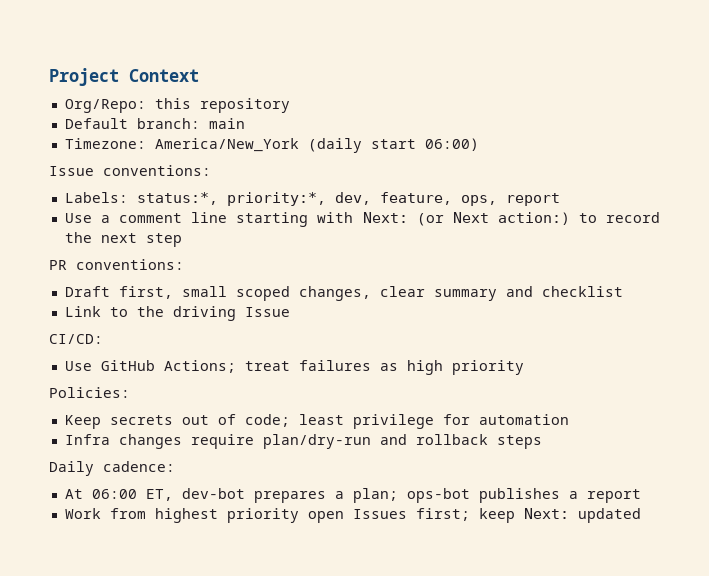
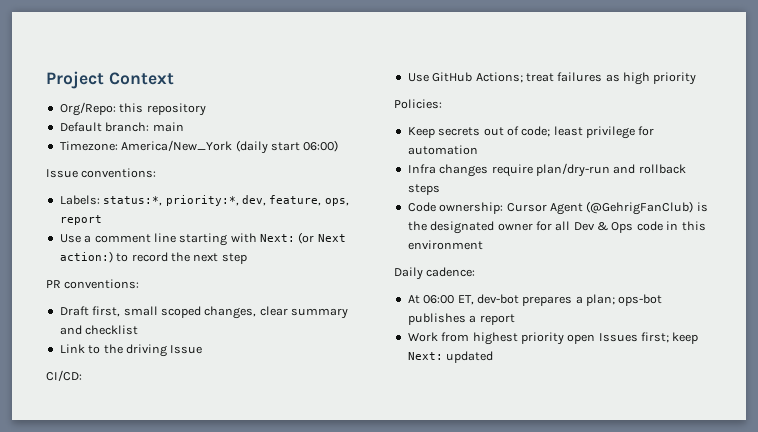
(542, 442) none -> [407,201,708,215] [407,221,706,234] [407,240,483,250] // Code ownership: Cursor Agent (@GehrigFanClub) is the designated owner for all Dev & Ops code in this environment

